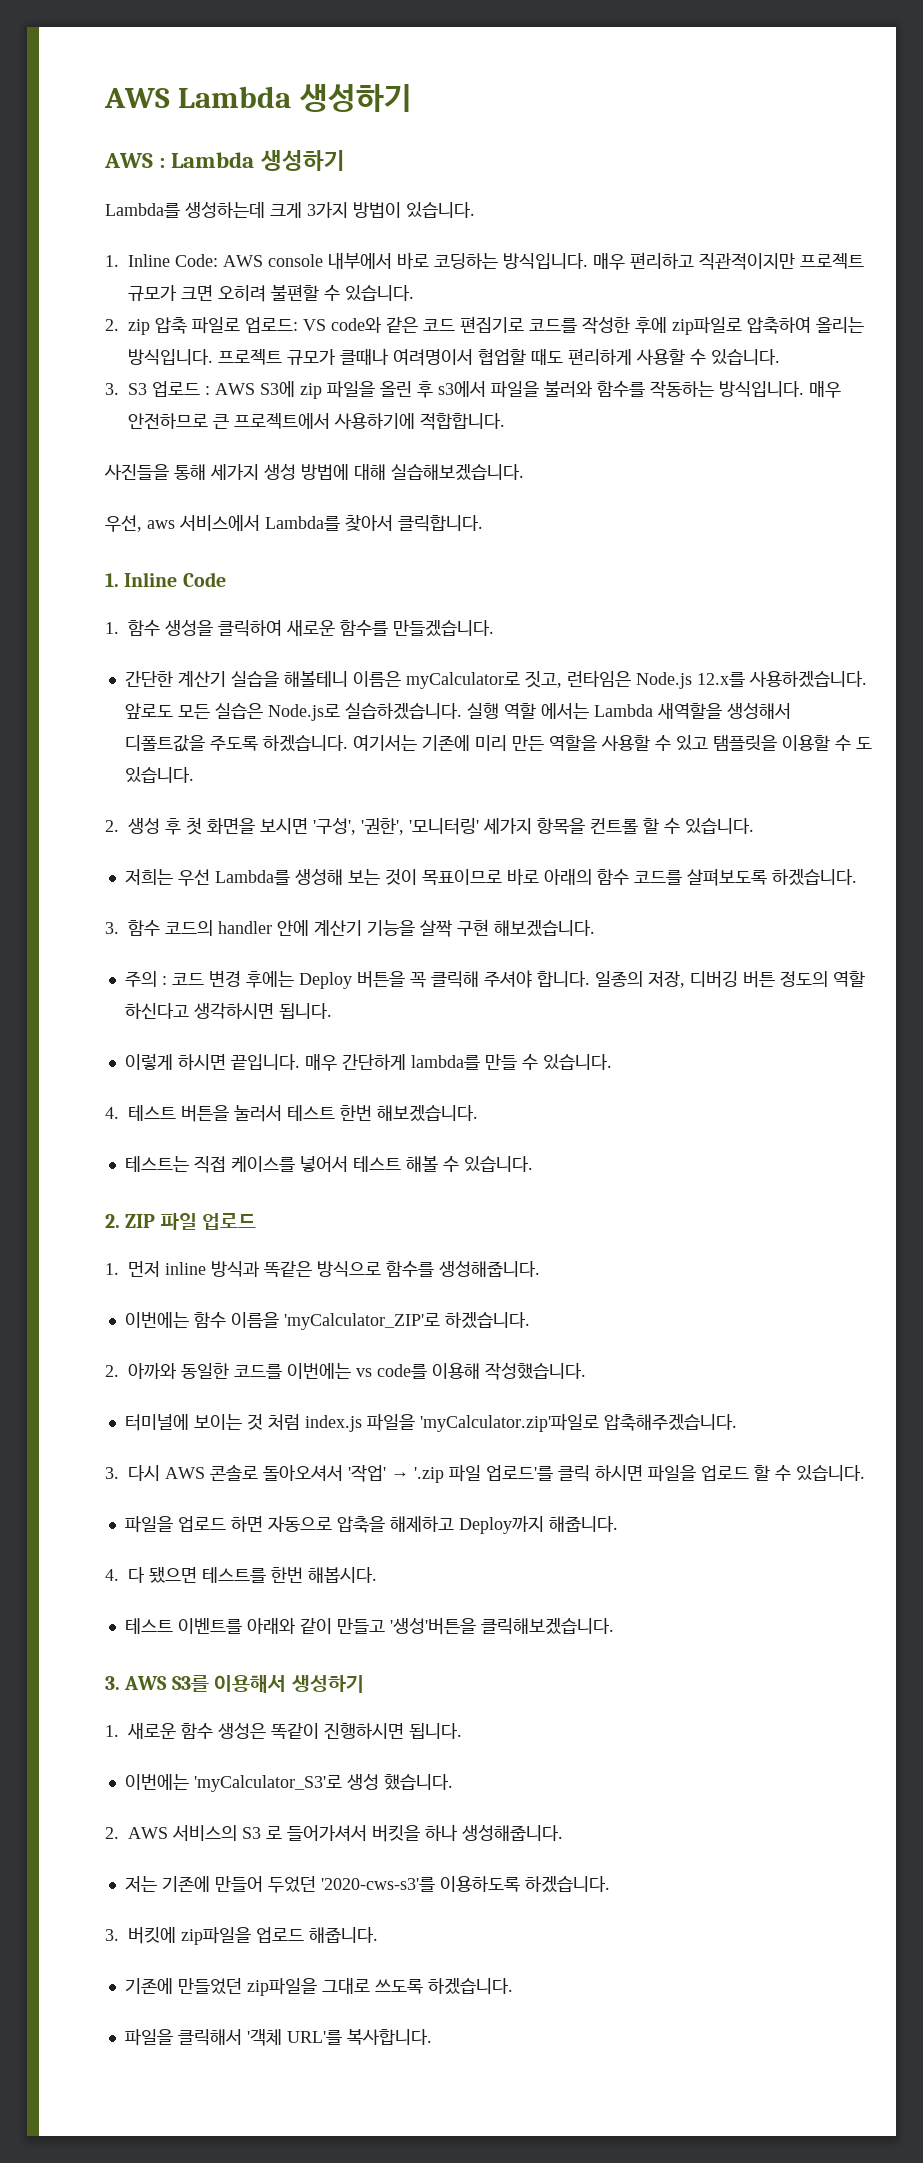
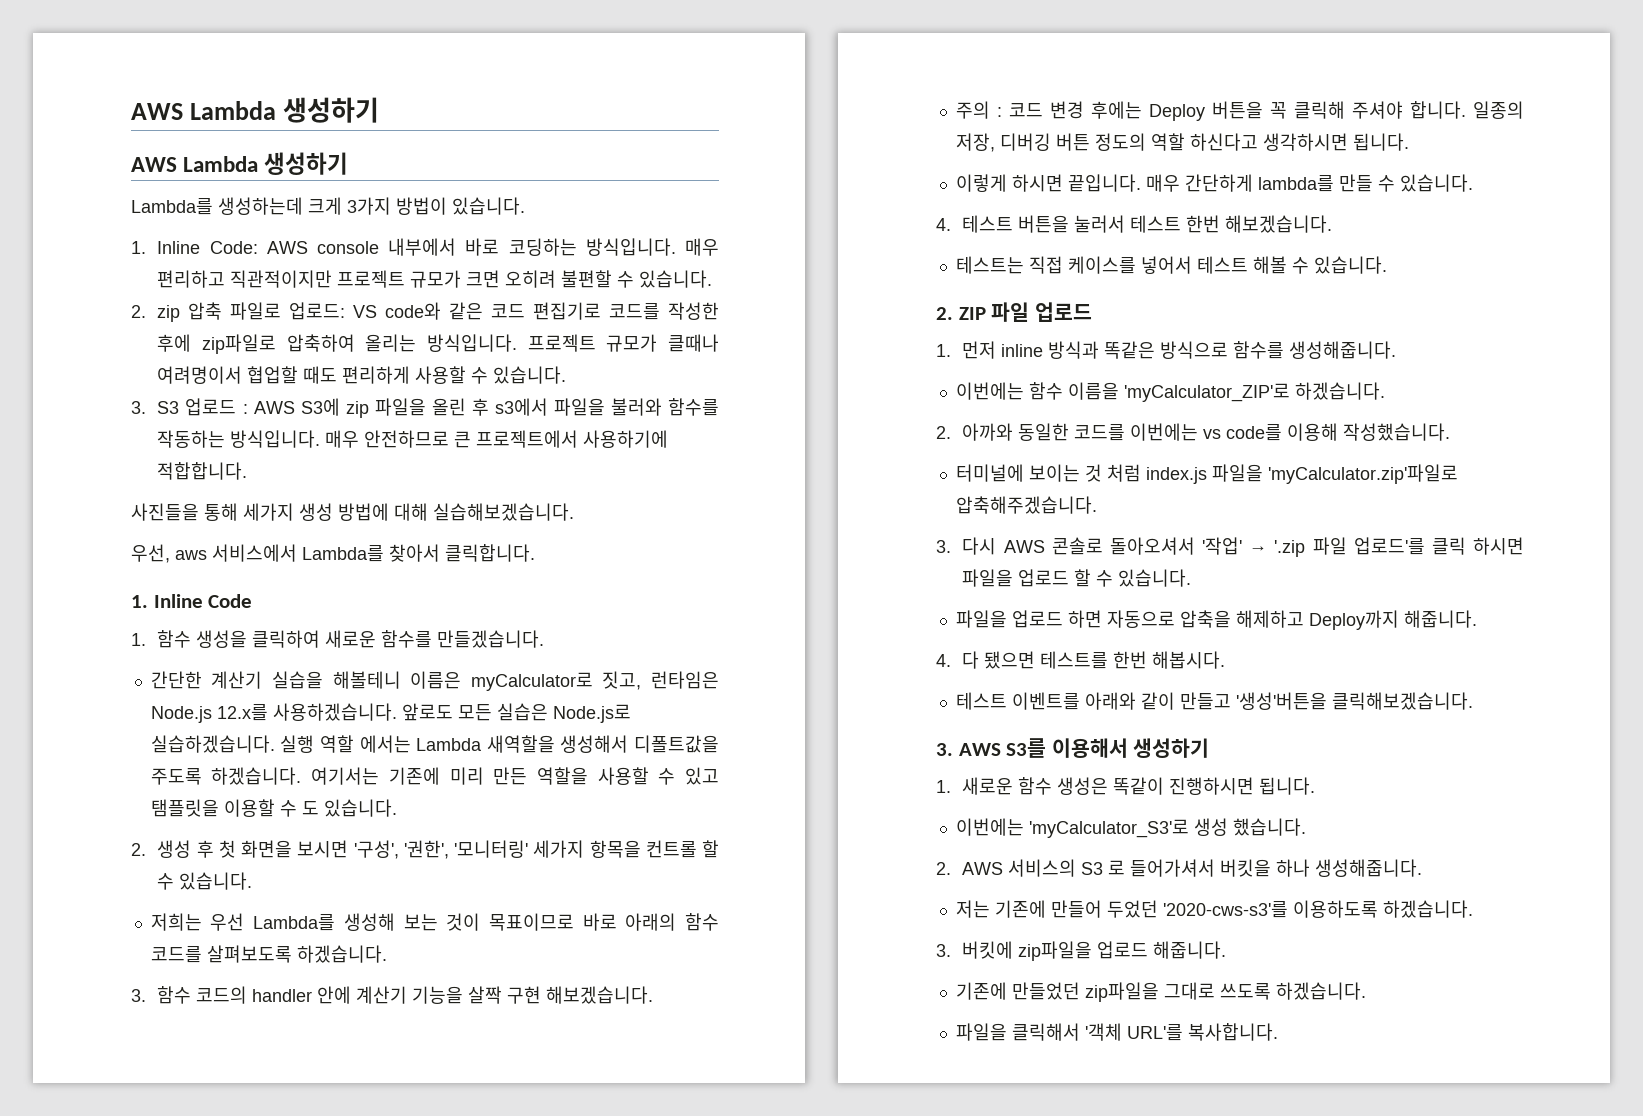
[159,158,166,168] : -> (177, 164) none

